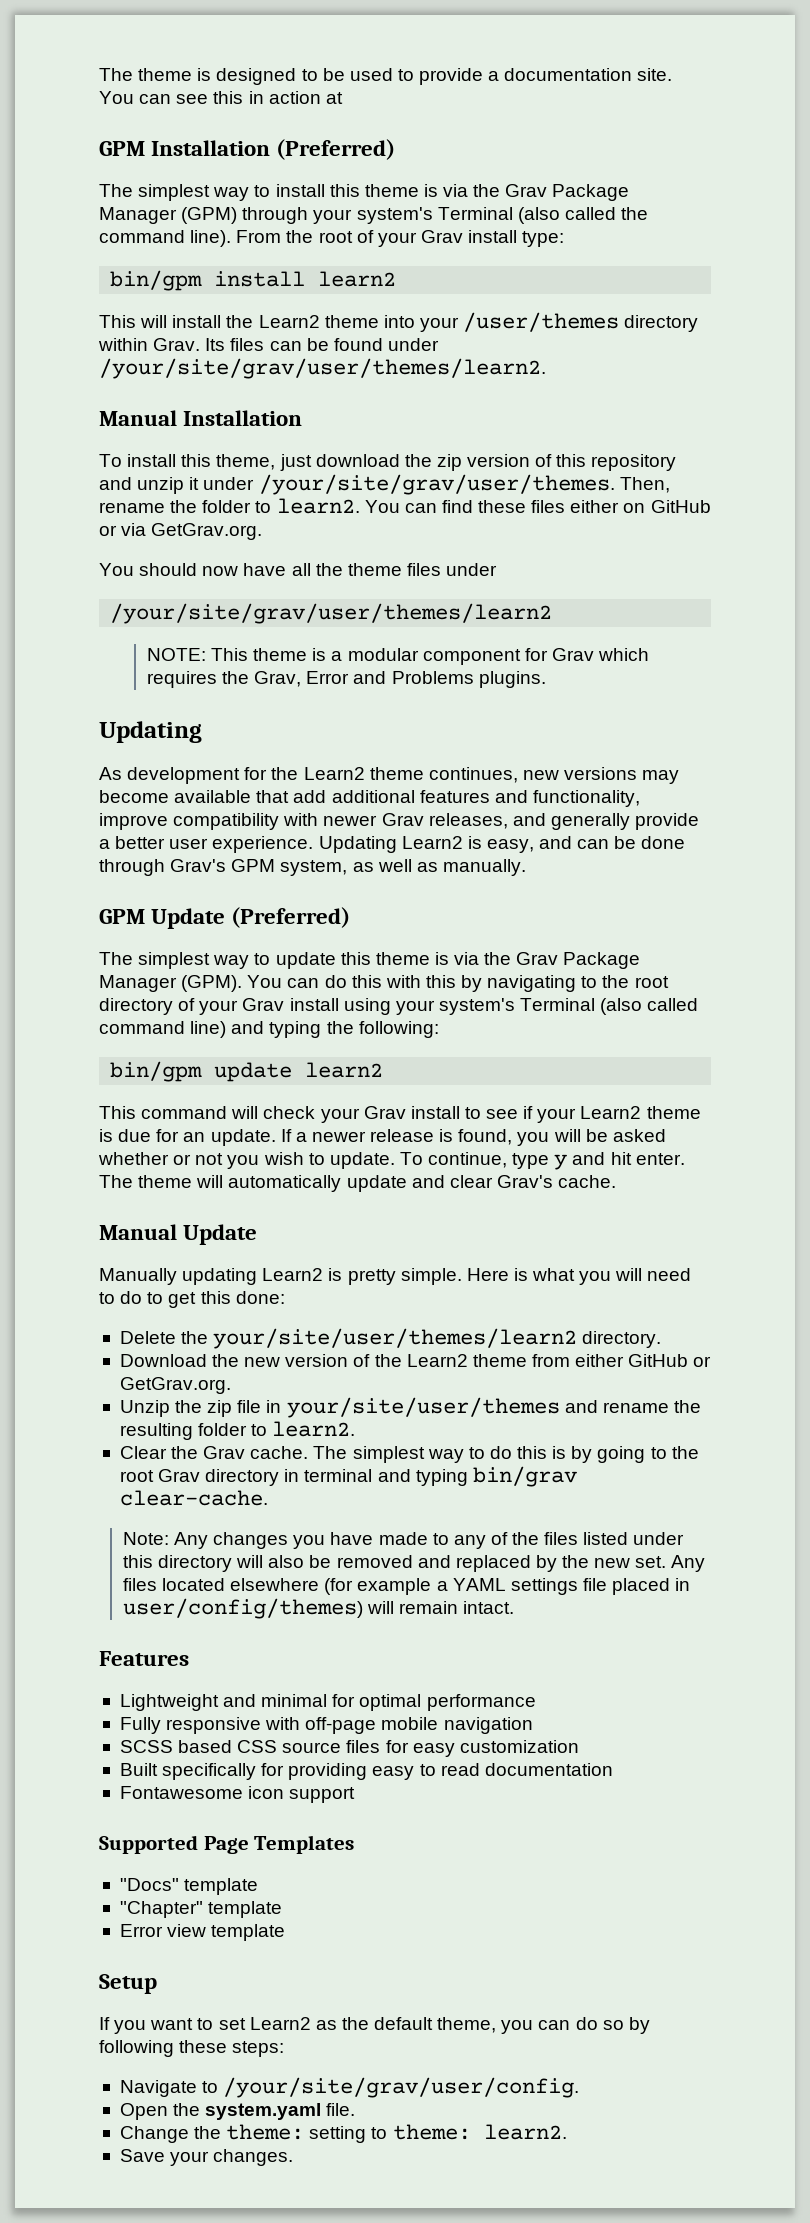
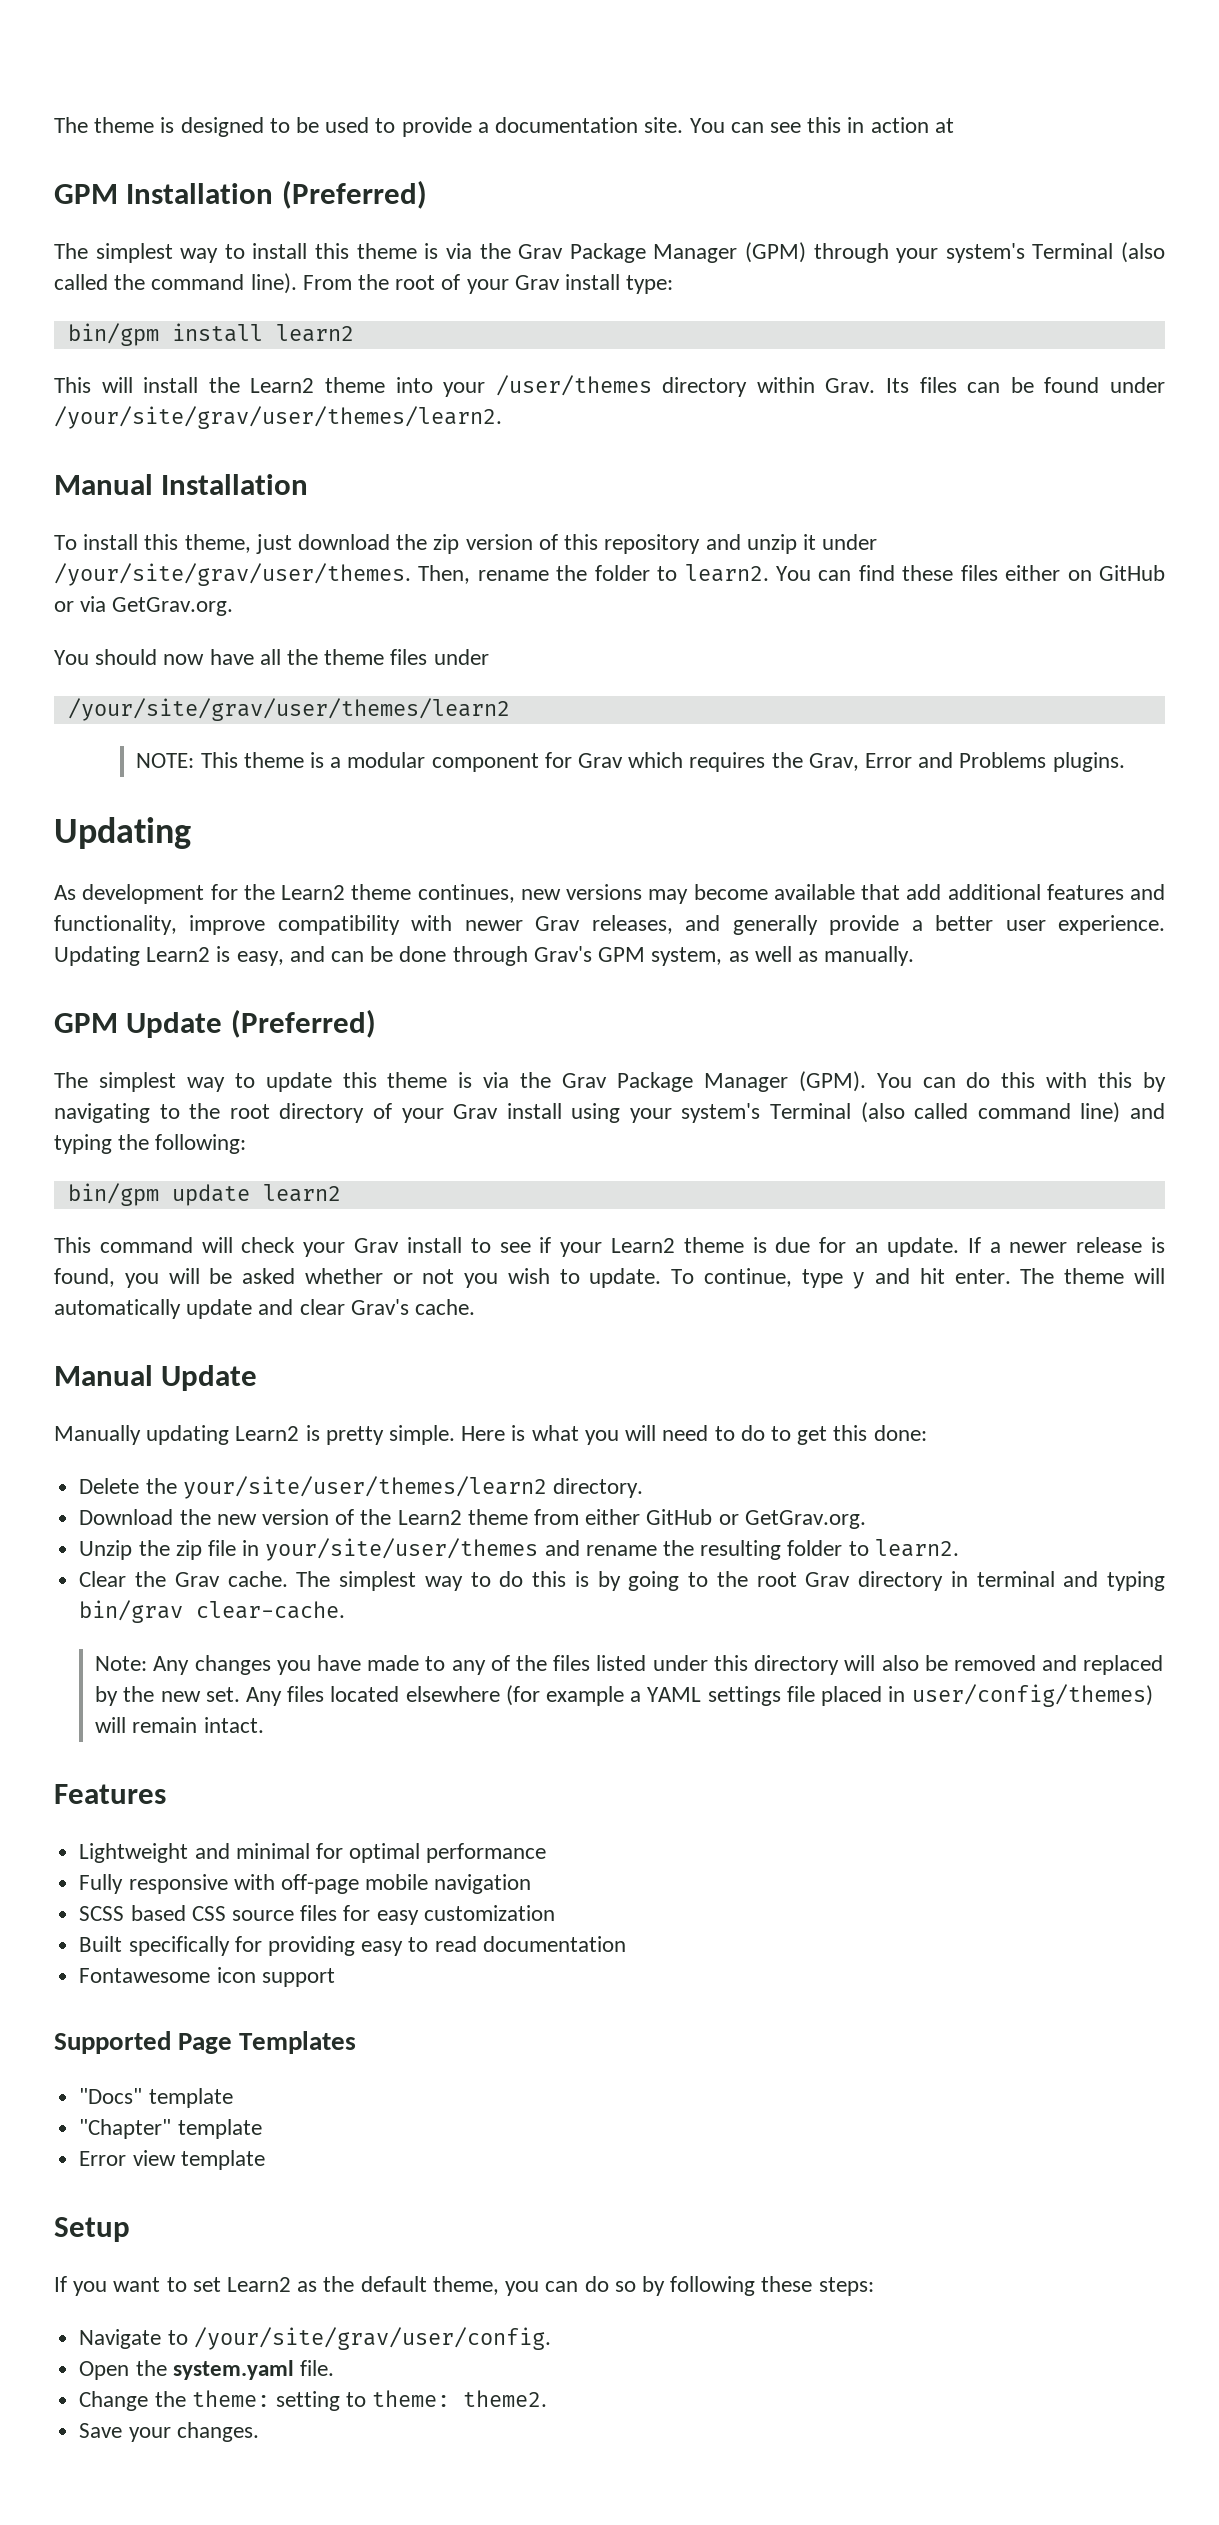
[483,2124,567,2140] learn2. -> [463,2390,548,2407] theme2.

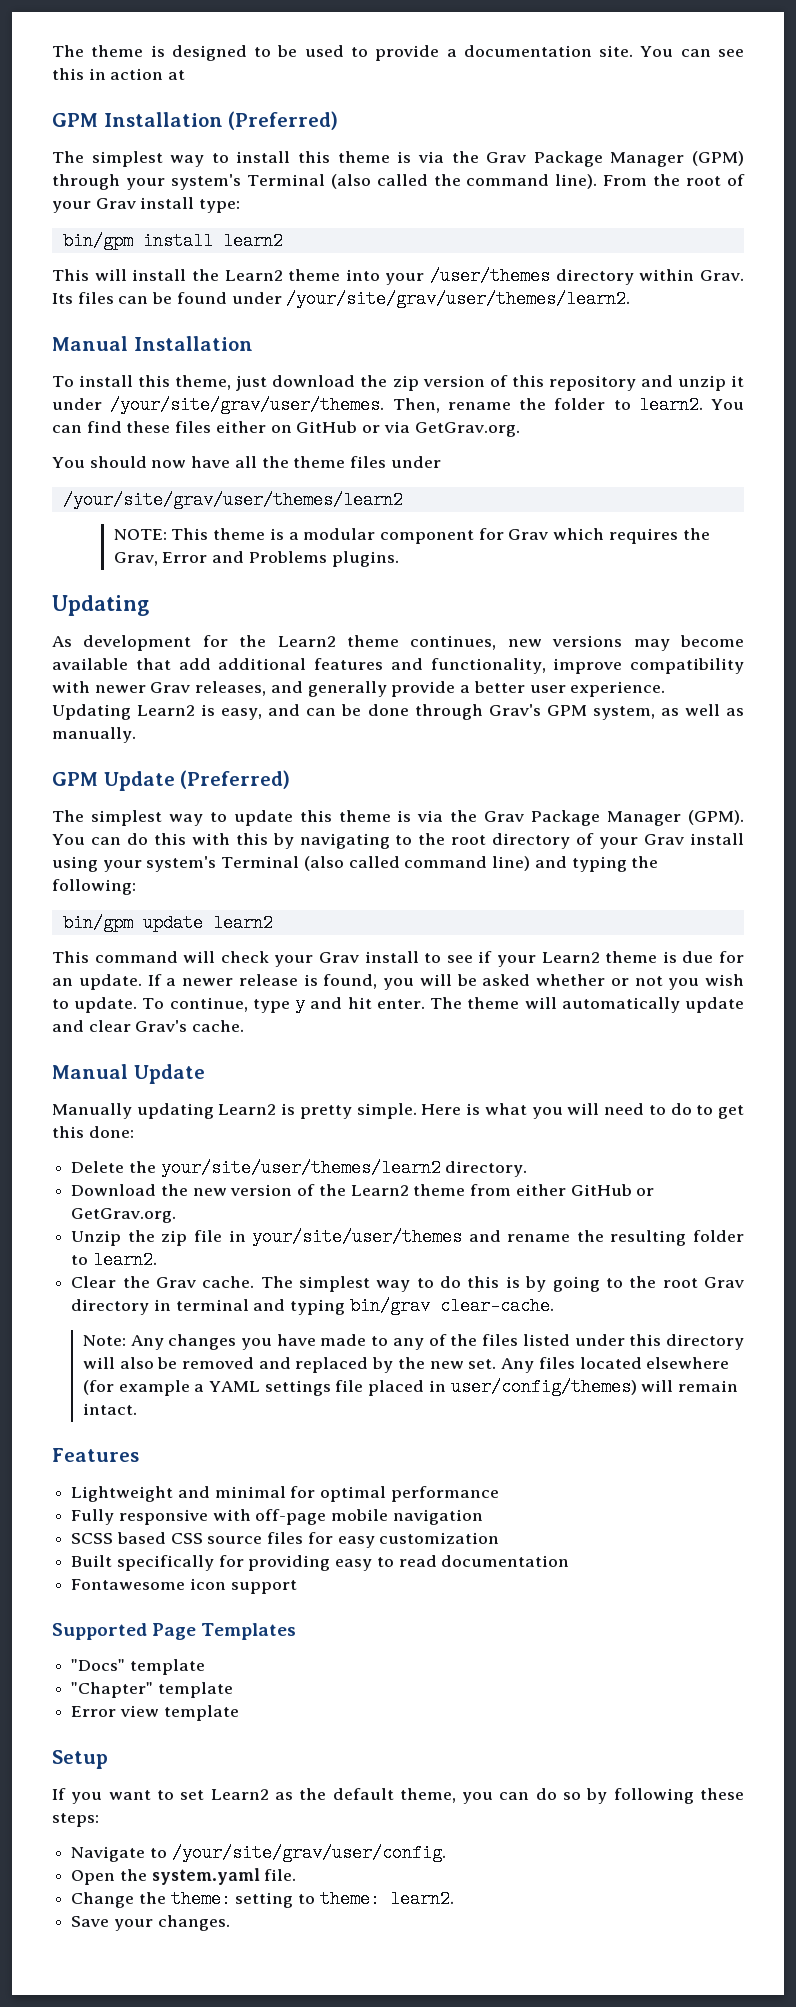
[463,2390,548,2407] theme2. -> [389,1890,454,1908] learn2.

